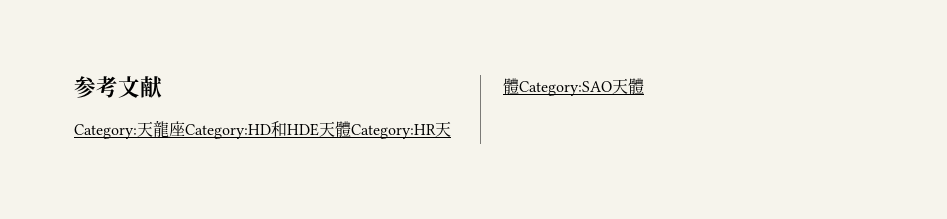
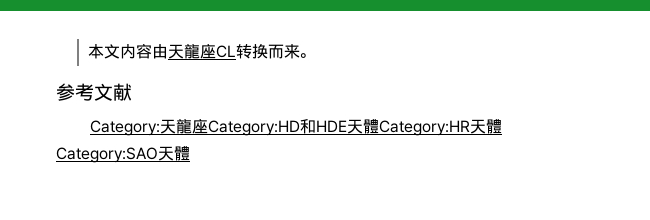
(74, 87) none -> [87,43,315,59] 本文内容由天龍座CL转换而来。 //

